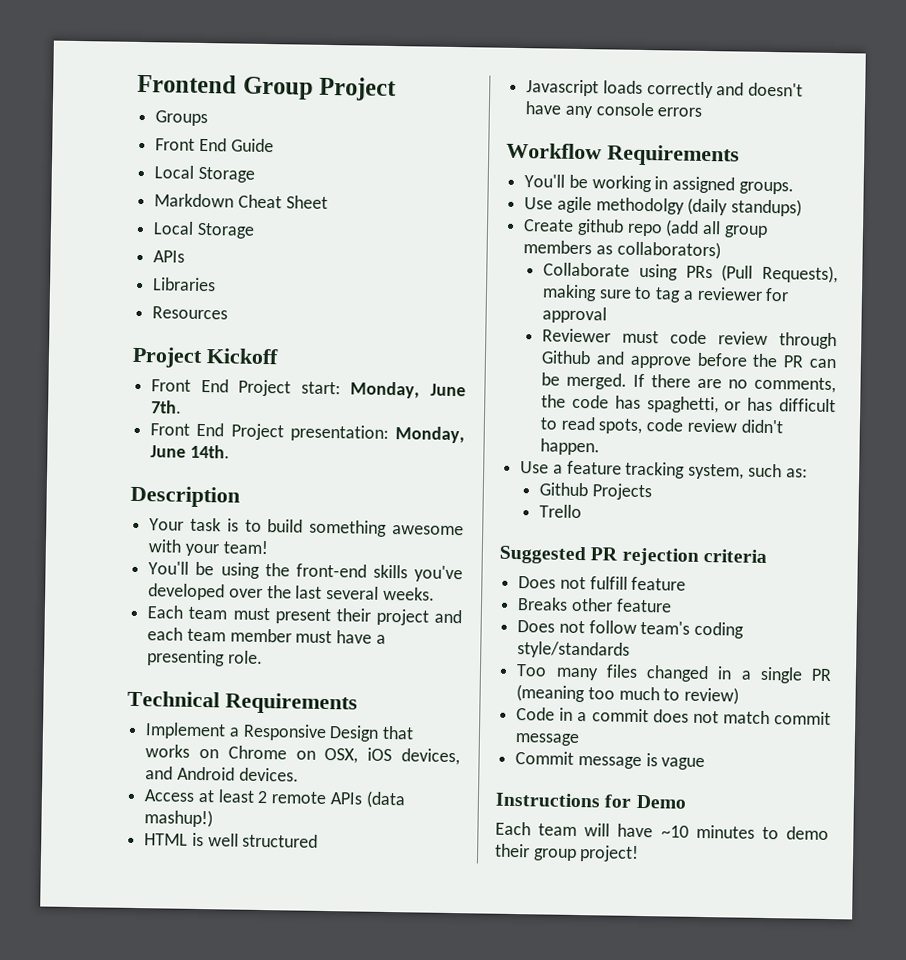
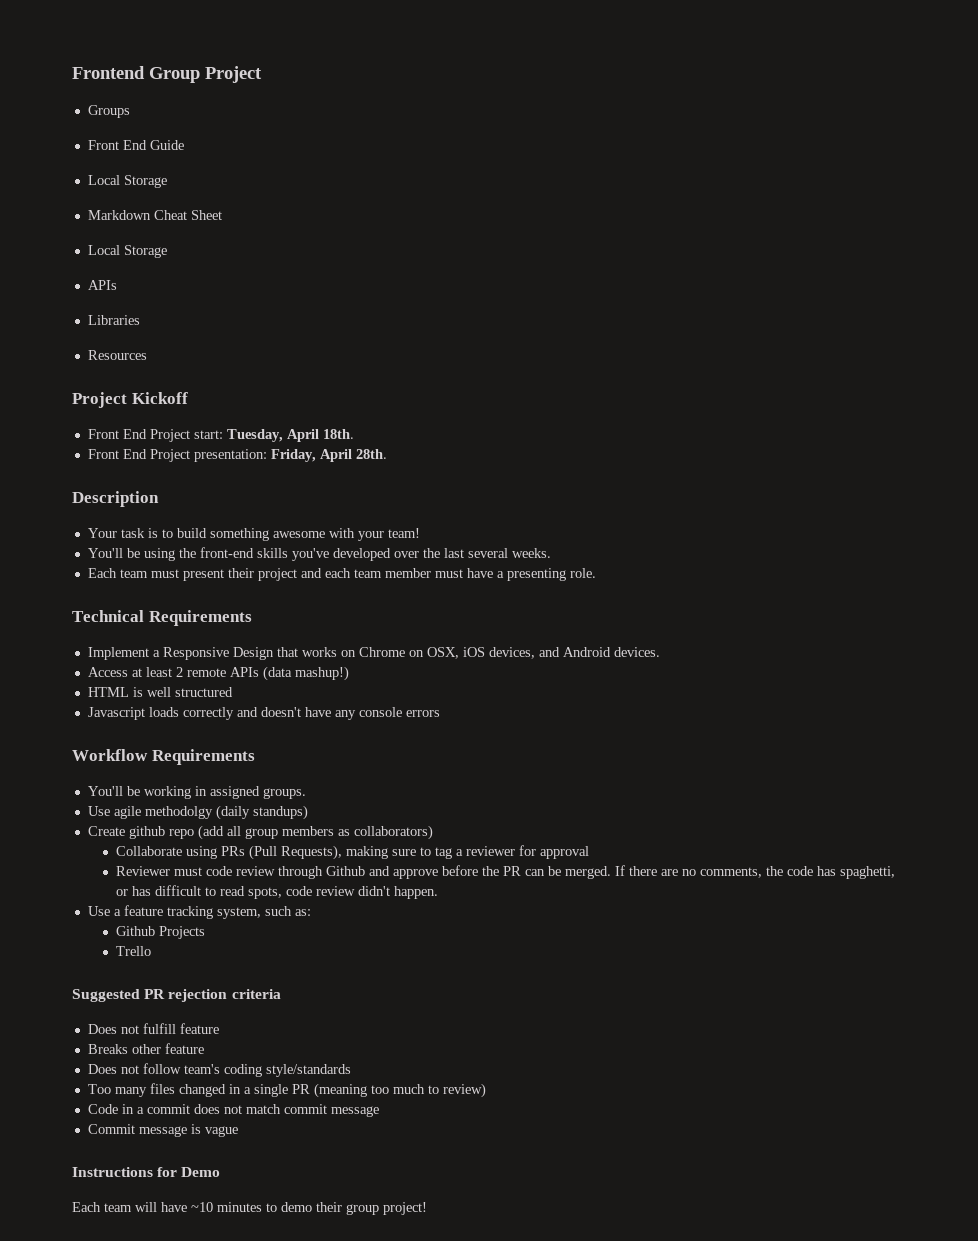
[350,381,467,399] [151,400,183,414] Monday, June 7th. -> [226,429,354,442] Tuesday, April 18th.
[395,426,465,444] [150,444,230,459] Monday, June 14th. -> [270,449,387,462] Friday, April 28th.

